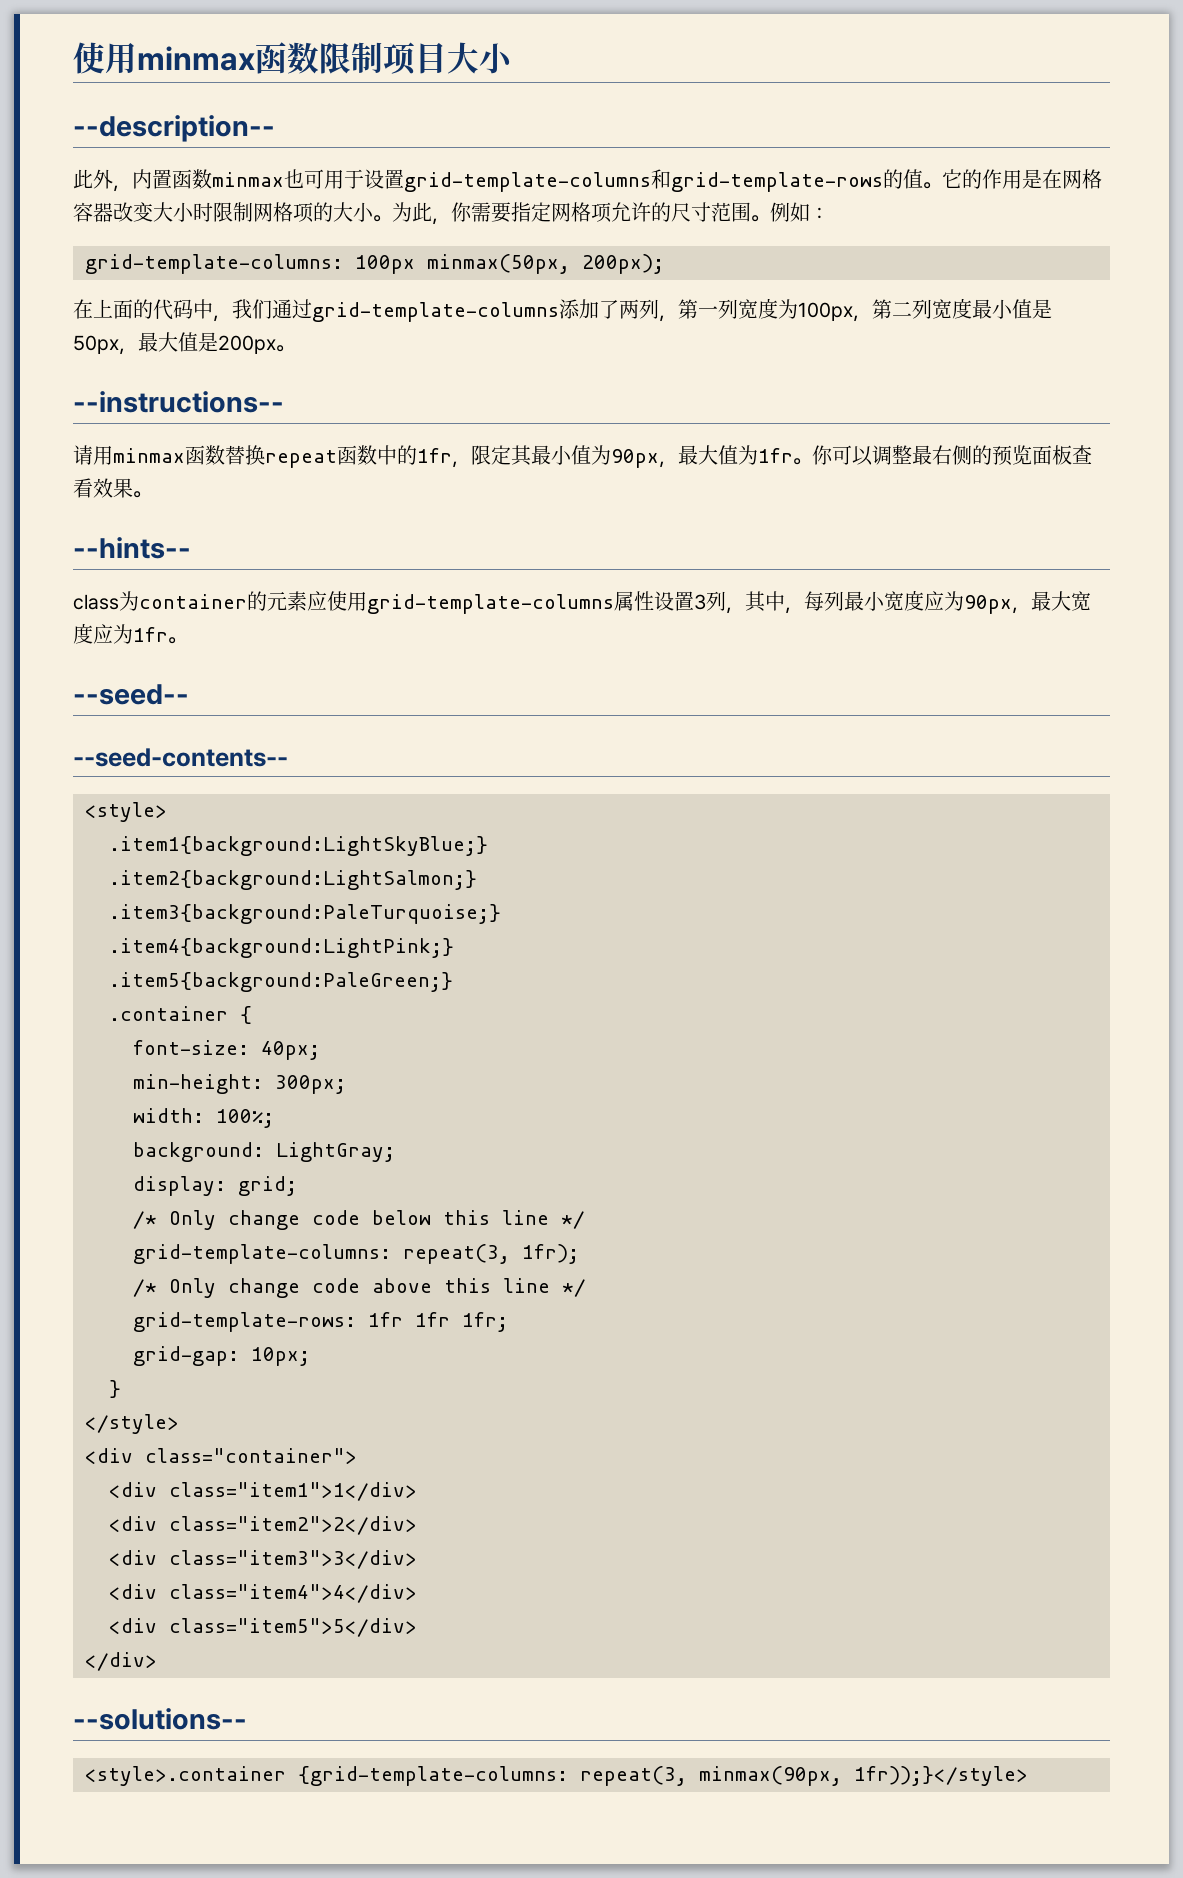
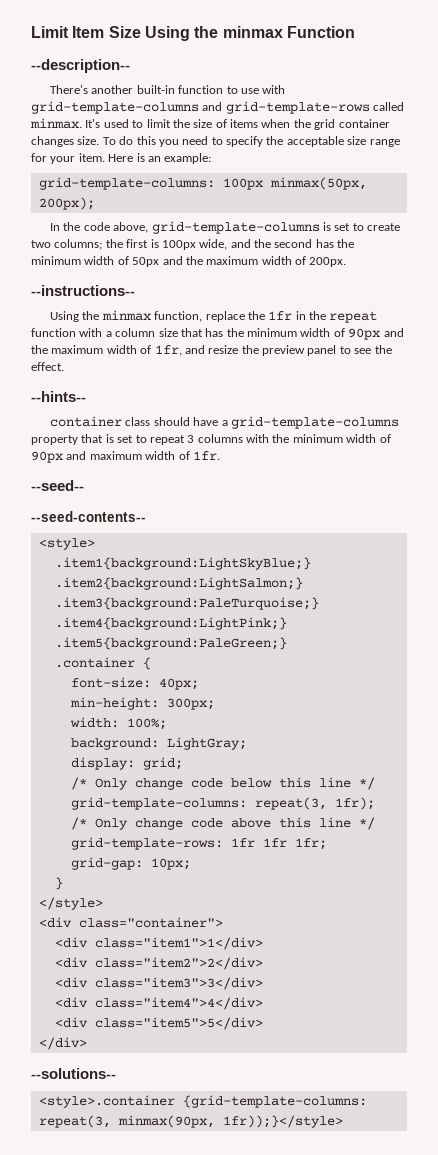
[73,42,513,76] [73,115,275,142] [73,169,1102,192] [73,202,829,225] [85,254,664,274] [73,298,1052,322] [73,332,295,355] [73,391,284,413] [73,445,1092,468] [73,478,152,498] [73,537,191,559] [73,590,1091,614] [73,623,187,644] 使用minmax函数限制项目大小 // --description-- // 此外，内置函数minmax也可用于设置grid-template-columns和grid-template-rows的值。它的作用是在网格容器改变大小时限制网格项的大小。为此，你需要指定网格项允许的尺寸范围。例如： // grid-template-columns: 100px minmax(50px, 200px); // 在上面的代码中，我们通过grid-template-columns添加了两列，第一列宽度为100px，第二列宽度最小值是50px，最大值是200px。 // --instructions-- // 请用minmax函数替换repeat函数中的1fr，限定其最小值为90px，最大值为1fr。你可以调整最右侧的预览面板查看效果。 // --hints-- // class为container的元素应使用grid-template-columns属性设置3列，其中，每列最小宽度应为90px，最大宽度应为1fr。 -> [31,26,355,41] [31,59,130,73] [50,85,286,94] [31,101,405,114] [30,118,390,130] [31,136,400,147] [31,153,212,164] [38,177,367,190] [38,197,95,210] [50,221,401,234] [31,239,355,250] [31,256,347,267] [31,285,135,296] [50,310,378,323] [31,328,404,340] [31,345,392,356] [31,362,64,371] [31,391,86,402] [50,416,399,429] [31,434,391,445] [31,451,220,463] Limit Item Size Using the minmax Function // --description-- // There's another built-in function to use with grid-template-columns and grid-template-rows called minmax. It's used to limit the size of items when the grid container changes size. To do this you need to specify the acceptable size range for your item. Here is an example: // grid-template-columns: 100px minmax(50px, 200px); // In the code above, grid-template-columns is set to create two columns; the first is 100px wide, and the second has the minimum width of 50px and the maximum width of 200px. // --instructions-- // Using the minmax function, replace the 1fr in the repeat function with a column size that has the minimum width of 90px and the maximum width of 1fr, and resize the preview panel to see the effect. // --hints-- // container class should have a grid-template-columns property that is set to repeat 3 columns with the minimum width of 90px and maximum width of 1fr.

